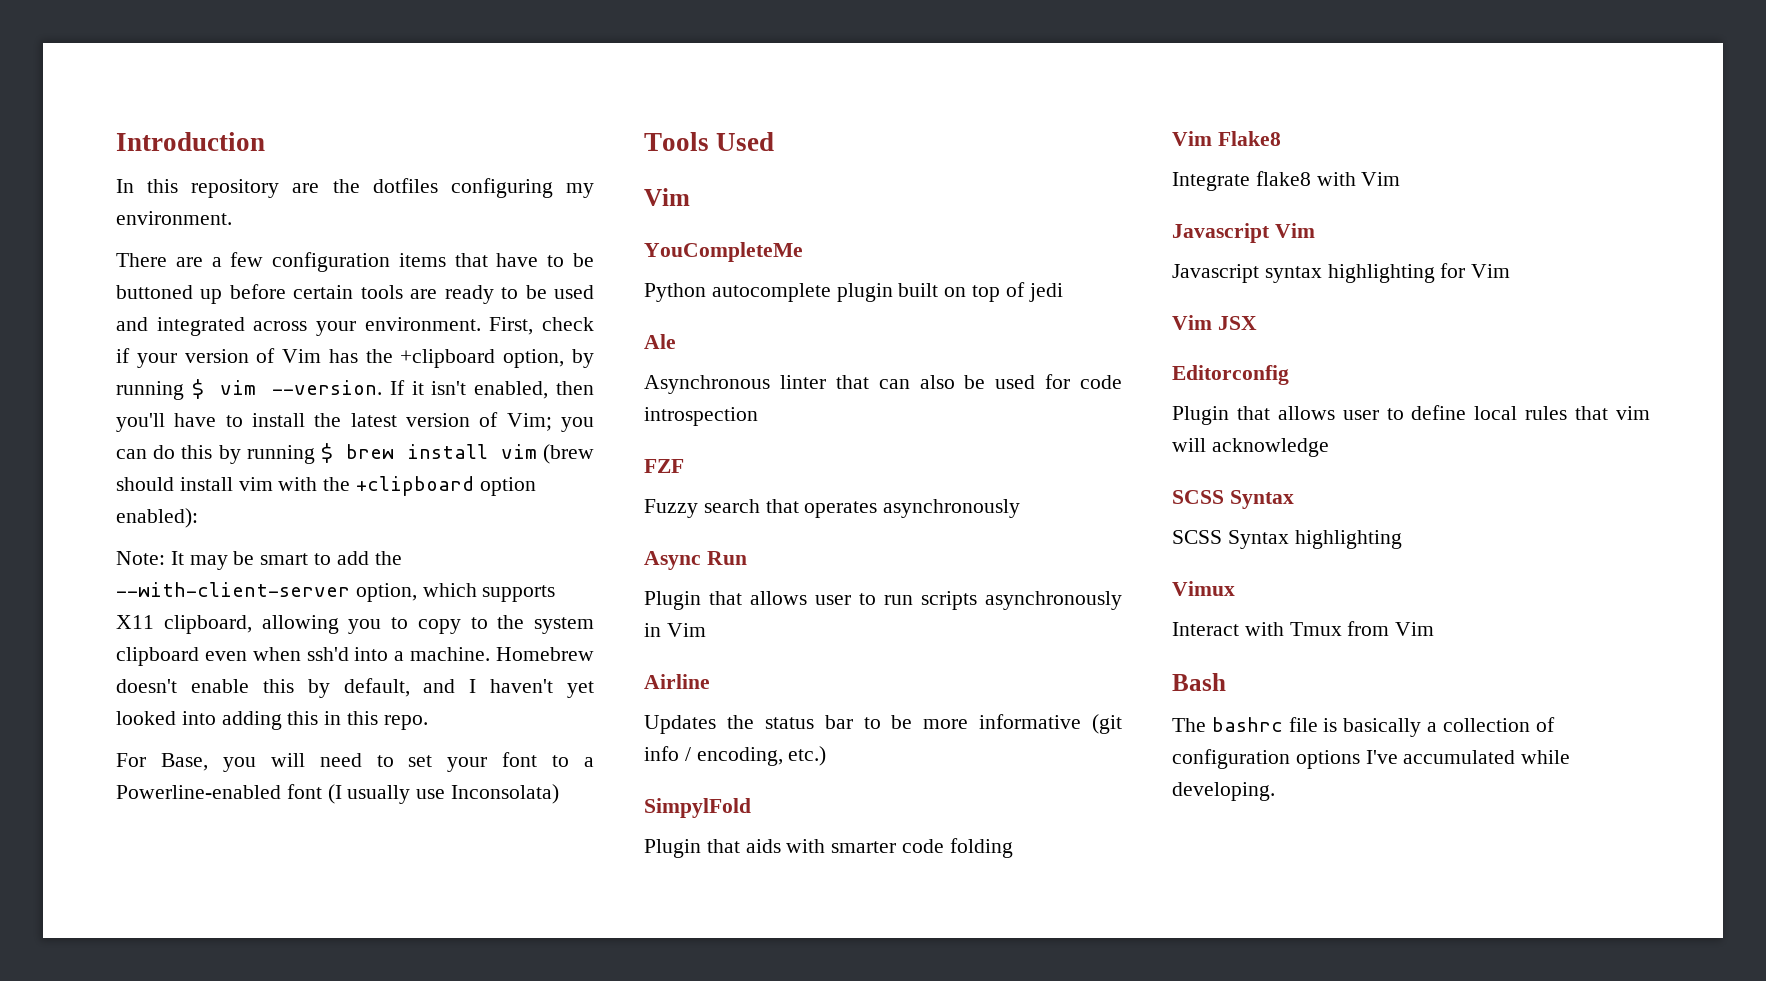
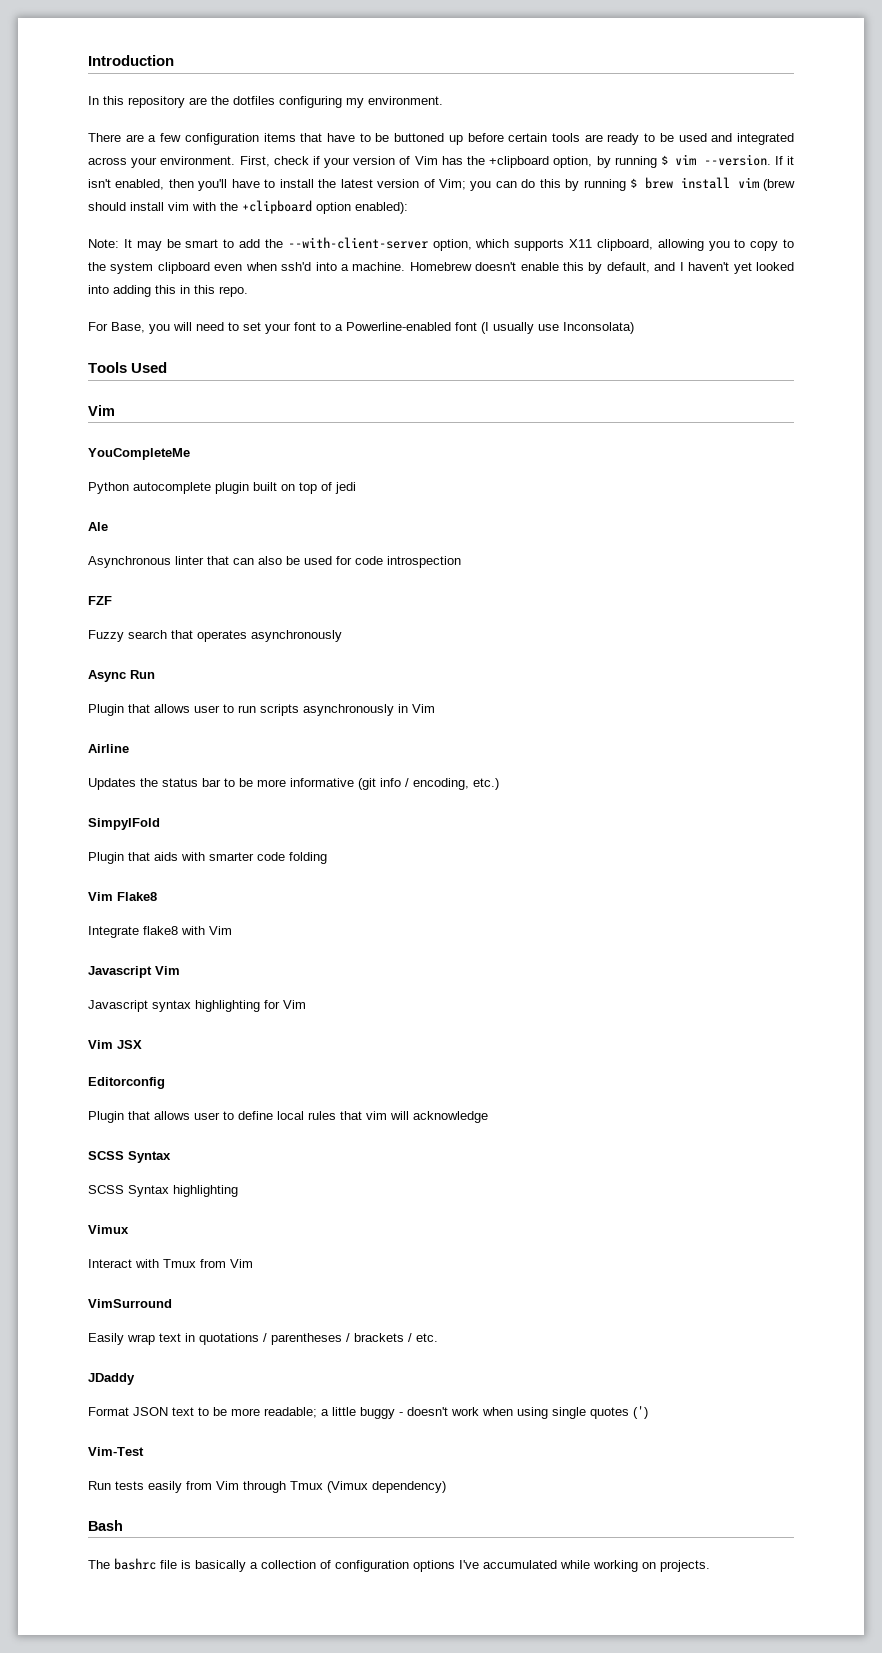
(1435, 629) none -> [88,1299,172,1308] [88,1333,438,1345] [88,1373,135,1385] [88,1406,648,1419] [88,1447,144,1456] [88,1481,446,1493] // VimSurround // Easily wrap text in quotations / parentheses / brackets / etc. // JDaddy // Format JSON text to be more readable; a little buggy - doesn't work when using single quotes (') // Vim-Test // Run tests easily from Vim through Tmux (Vimux dependency)
[1172,782,1275,801] developing. -> [593,1560,710,1572] working on projects.

